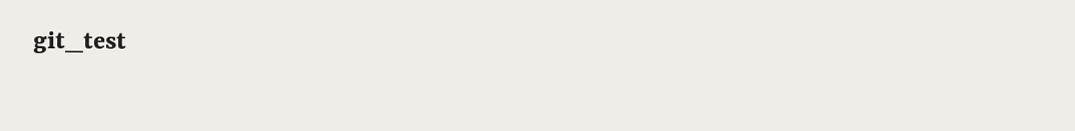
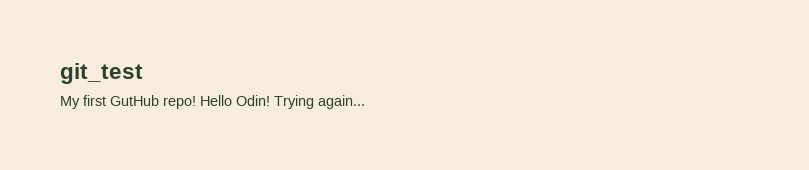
(127, 42) none -> [60,95,365,109] // My first GutHub repo! Hello Odin! Trying again...

